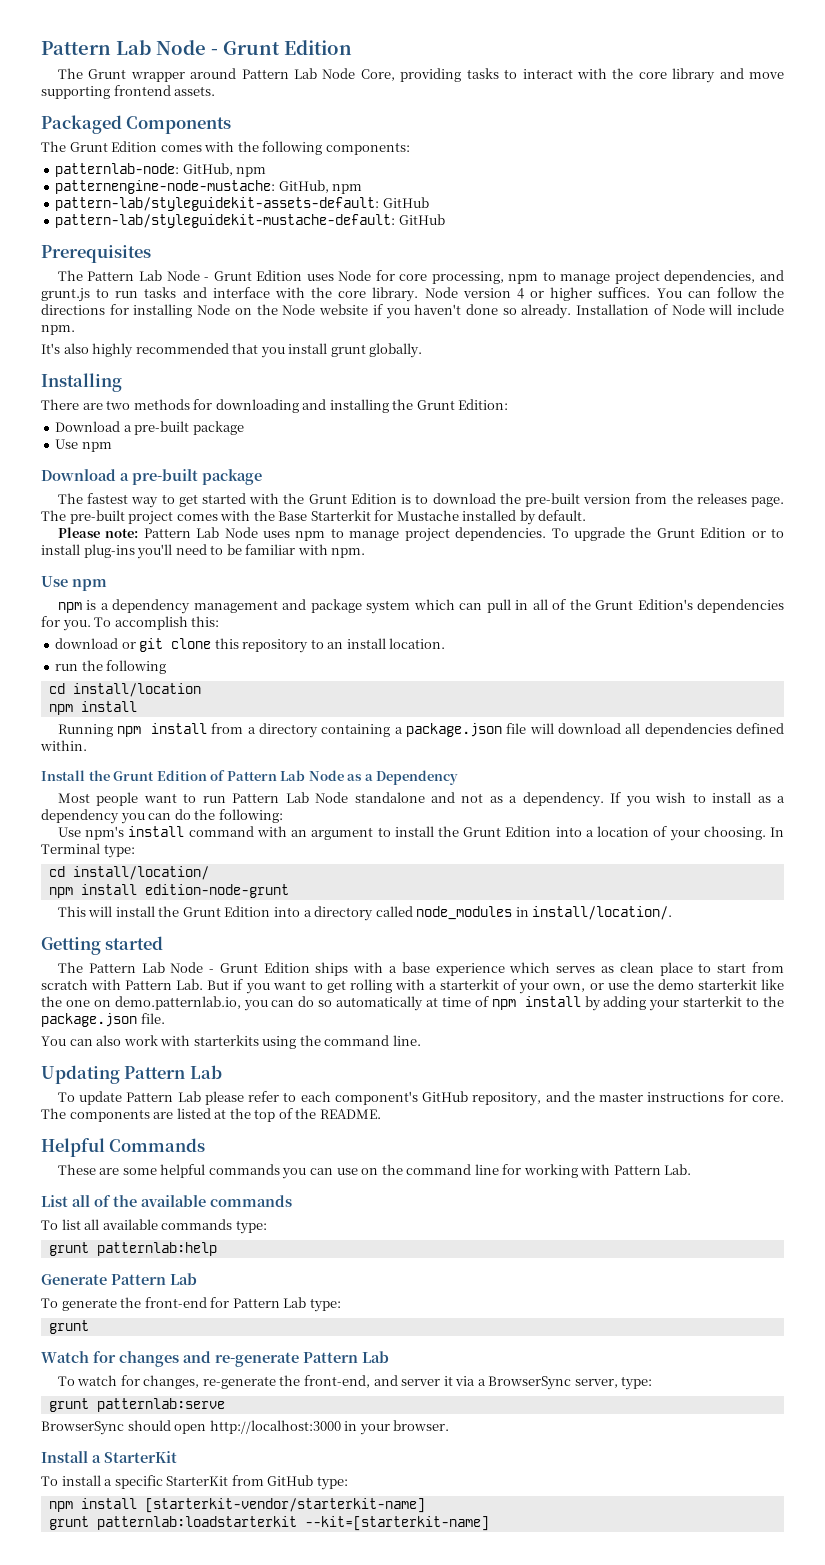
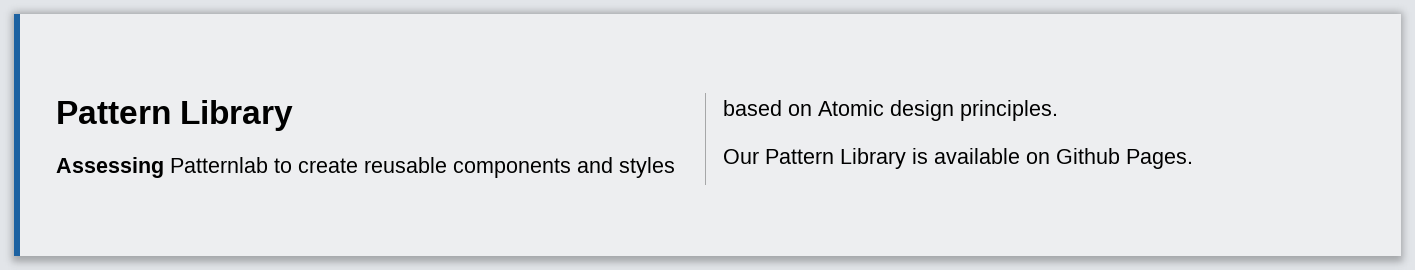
[41,40,352,55] [57,68,785,83] [41,85,216,99] [41,115,232,134] [41,141,410,155] [55,163,267,177] [55,180,363,194] [55,197,429,211] [55,214,445,228] [41,245,151,263] [57,270,785,285] [41,287,784,302] [41,304,784,319] [41,325,75,335] [41,343,423,358] [41,373,122,392] [41,399,509,413] [55,421,244,435] [55,439,112,452] [41,469,262,485] [57,493,785,508] [41,510,587,525] [57,527,785,542] [41,544,366,559] [41,576,107,591] [57,599,784,614] [41,616,220,631] [55,638,446,653] [55,660,167,674] [48,683,201,697] [48,701,137,715] [57,723,784,738] [40,740,87,751] [41,770,459,785] [57,792,785,807] [41,809,283,824] [57,826,785,841] [41,843,135,858] [48,866,209,880] [48,884,289,898] [57,906,673,921] [41,936,164,955] [57,962,785,976] [41,979,784,994] [41,996,784,1011] [41,1013,165,1027] [41,1035,421,1049] [41,1065,222,1084] [57,1091,785,1106] [41,1108,381,1122] [41,1138,206,1157] [57,1164,692,1179] [41,1195,292,1207] [41,1219,267,1234] [48,1242,217,1256] [41,1273,197,1285] [41,1297,341,1312] [48,1320,89,1334] [41,1351,389,1367] [57,1375,653,1390] [48,1398,225,1412] [41,1420,450,1435] [41,1451,177,1463] [41,1475,348,1490] [48,1498,425,1513] [48,1516,489,1531] Pattern Lab Node - Grunt Edition // The Grunt wrapper around Pattern Lab Node Core, providing tasks to interact with the core library and move supporting frontend assets. // Packaged Components // The Grunt Edition comes with the following components: // patternlab-node: GitHub, npm // patternengine-node-mustache: GitHub, npm // pattern-lab/styleguidekit-assets-default: GitHub // pattern-lab/styleguidekit-mustache-default: GitHub // Prerequisites // The Pattern Lab Node - Grunt Edition uses Node for core processing, npm to manage project dependencies, and grunt.js to run tasks and interface with the core library. Node version 4 or higher suffices. You can follow the directions for installing Node on the Node website if you haven't done so already. Installation of Node will include npm. // It's also highly recommended that you install grunt globally. // Installing // There are two methods for downloading and installing the Grunt Edition: // Download a pre-built package // Use npm // Download a pre-built package // The fastest way to get started with the Grunt Edition is to download the pre-built version from the releases page. The pre-built project comes with the Base Starterkit for Mustache installed by default. // Please note: Pattern Lab Node uses npm to manage project dependencies. To upgrade the Grunt Edition or to install plug-ins you'll need to be familiar with npm. // Use npm // npm is a dependency management and package system which can pull in all of the Grunt Edition's dependencies for you. To accomplish this: // download or git clone this repository to an install location. // run the following // cd install/location // npm install // Running npm install from a directory containing a package.json file will download all dependencies defined within. // Install the Grunt Edition of Pattern Lab Node as a Dependency // Most people want to run Pattern Lab Node standalone and not as a dependency. If you wish to install as a dependency you can do the following: // Use npm's install command with an argument to install the Grunt Edition into a location of your choosing. In Terminal type: // cd install/location/ // npm install edition-node-grunt // This will install the Grunt Edition into a directory called node_modules in install/location/. // Getting started // The Pattern Lab Node - Grunt Edition ships with a base experience which serves as clean place to start from scratch with Pattern Lab. But if you want to get rolling with a starterkit of your own, or use the demo starterkit like the one on demo.patternlab.io, you can do so automatically at time of npm install by adding your starterkit to the package.json file. // You can also work with starterkits using the command line. // Updating Pattern Lab // To update Pattern Lab please refer to each component's GitHub repository, and the master instructions for core. The components are listed at the top of the README. // Helpful Commands // These are some helpful commands you can use on the command line for working with Pattern Lab. // List all of the available commands // To list all available commands type: // grunt patternlab:help // Generate Pattern Lab // To generate the front-end for Pattern Lab type: // grunt // Watch for changes and re-generate Pattern Lab // To watch for changes, re-generate the front-end, and server it via a BrowserSync server, type: // grunt patternlab:serve // BrowserSync should open http://localhost:3000 in your browser. // Install a StarterKit // To install a specific StarterKit from GitHub type: // npm install [starterkit-vendor/starterkit-name] // grunt patternlab:loadstarterkit --kit=[starterkit-name] -> [56,100,294,131] [56,157,675,178] [723,100,1058,121] [723,148,1193,169] Pattern Library // Assessing Patternlab to create reusable components and styles based on Atomic design principles. // Our Pattern Library is available on Github Pages.

